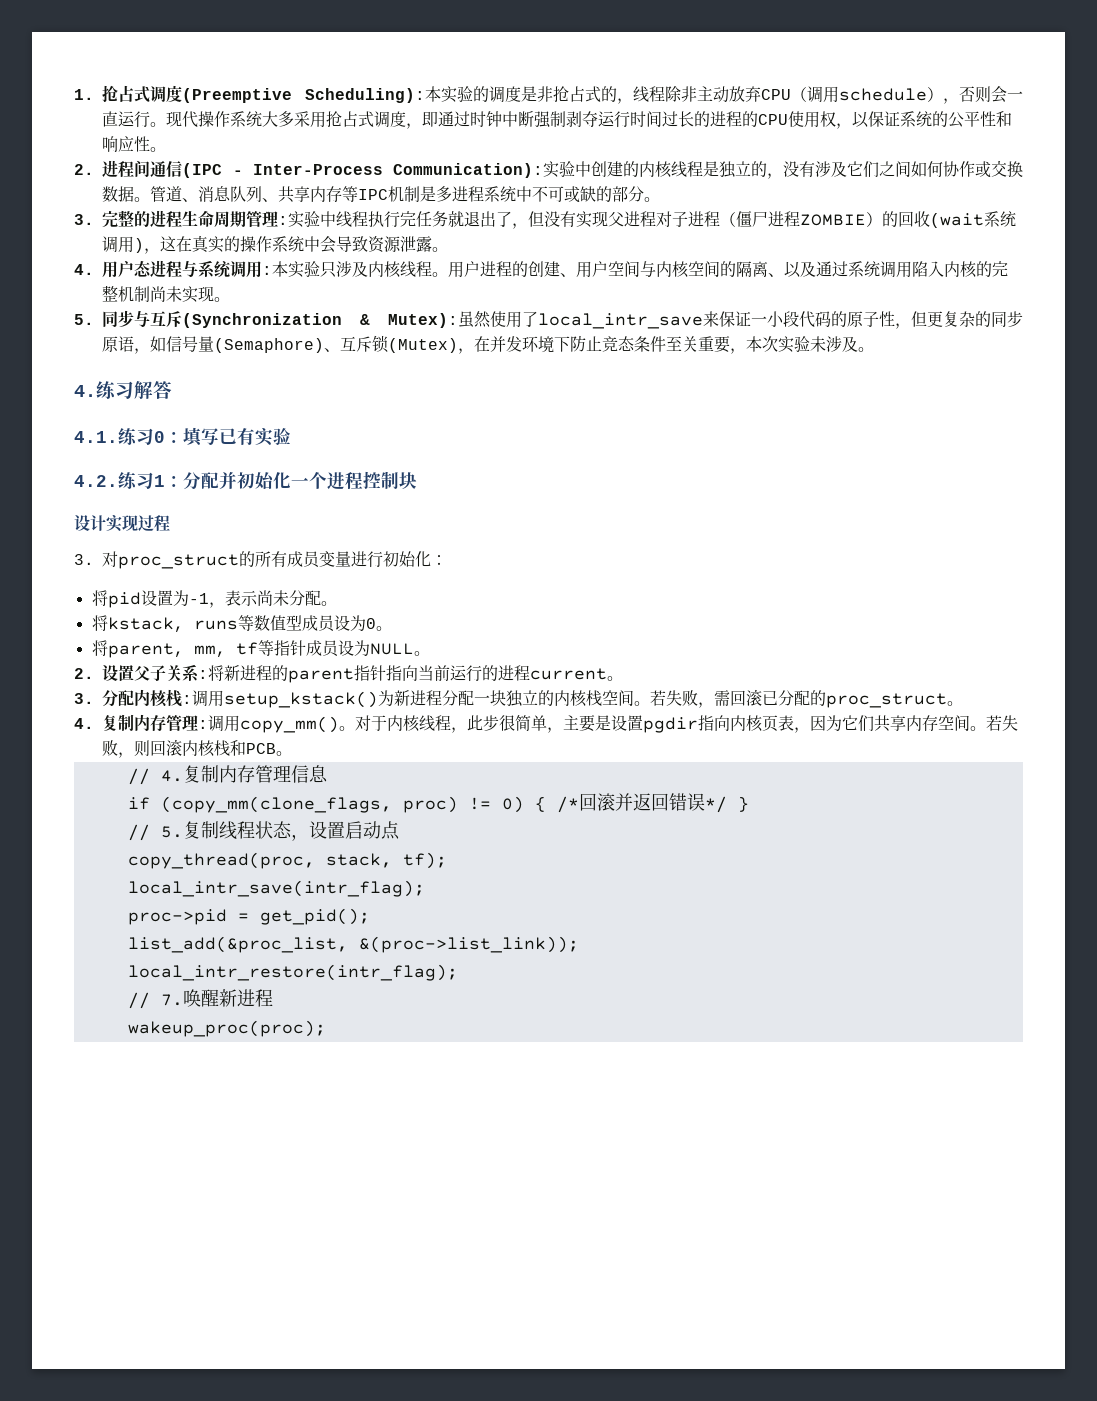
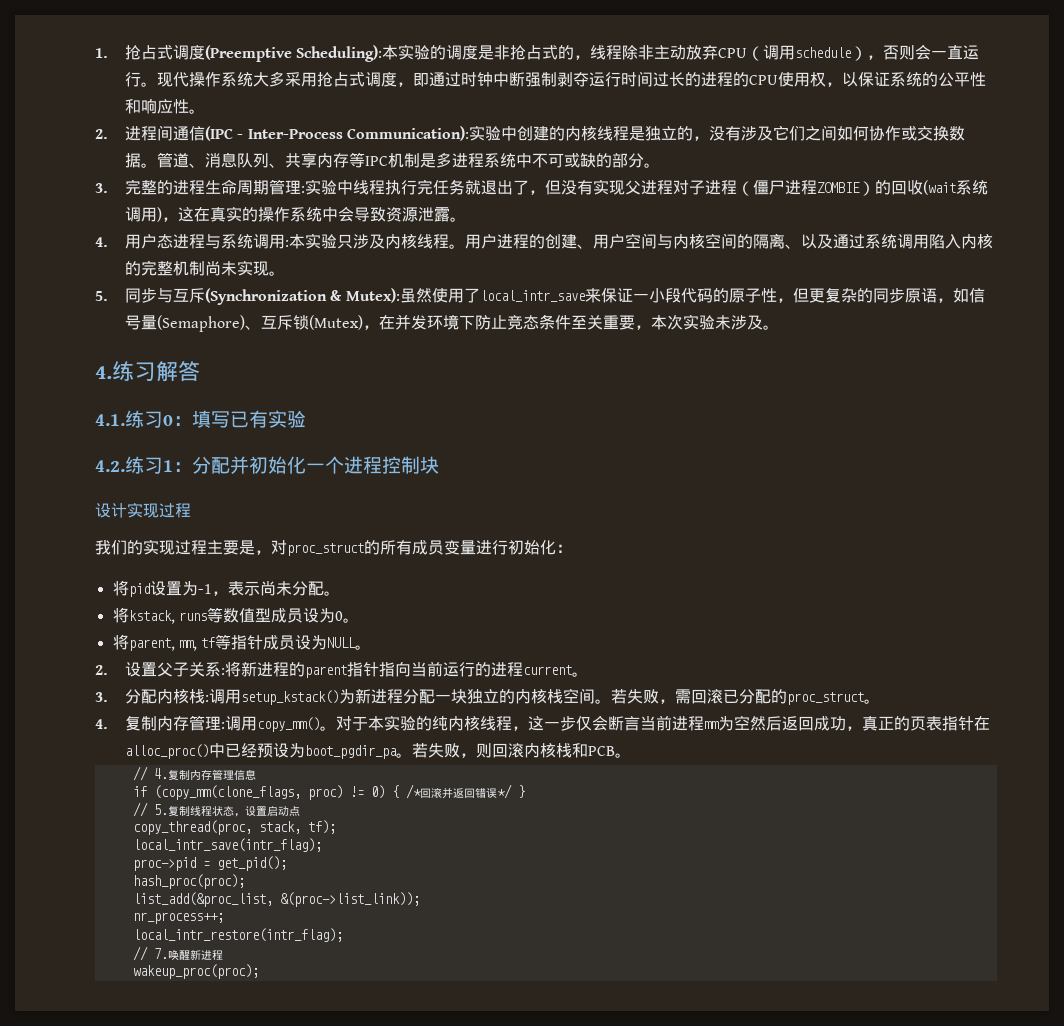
[74,554,94,565] 3. -> [95,539,271,555] 我们的实现过程主要是，
[387,715,971,733] 内核线程，此步很简单，主要是设置pgdir指向内核页表，因为它们共享内存空间 -> [368,715,991,731] [125,743,397,759] 本实验的纯内核线程，这一步仅会断言当前进程mm为空然后返回成功，真正的页表指针在alloc_proc()中已经预设为boot_pgdir_pa
(370, 916) none -> [132,874,245,889] // hash_proc(proc);
(579, 944) none -> [132,912,224,924] // nr_process++;

